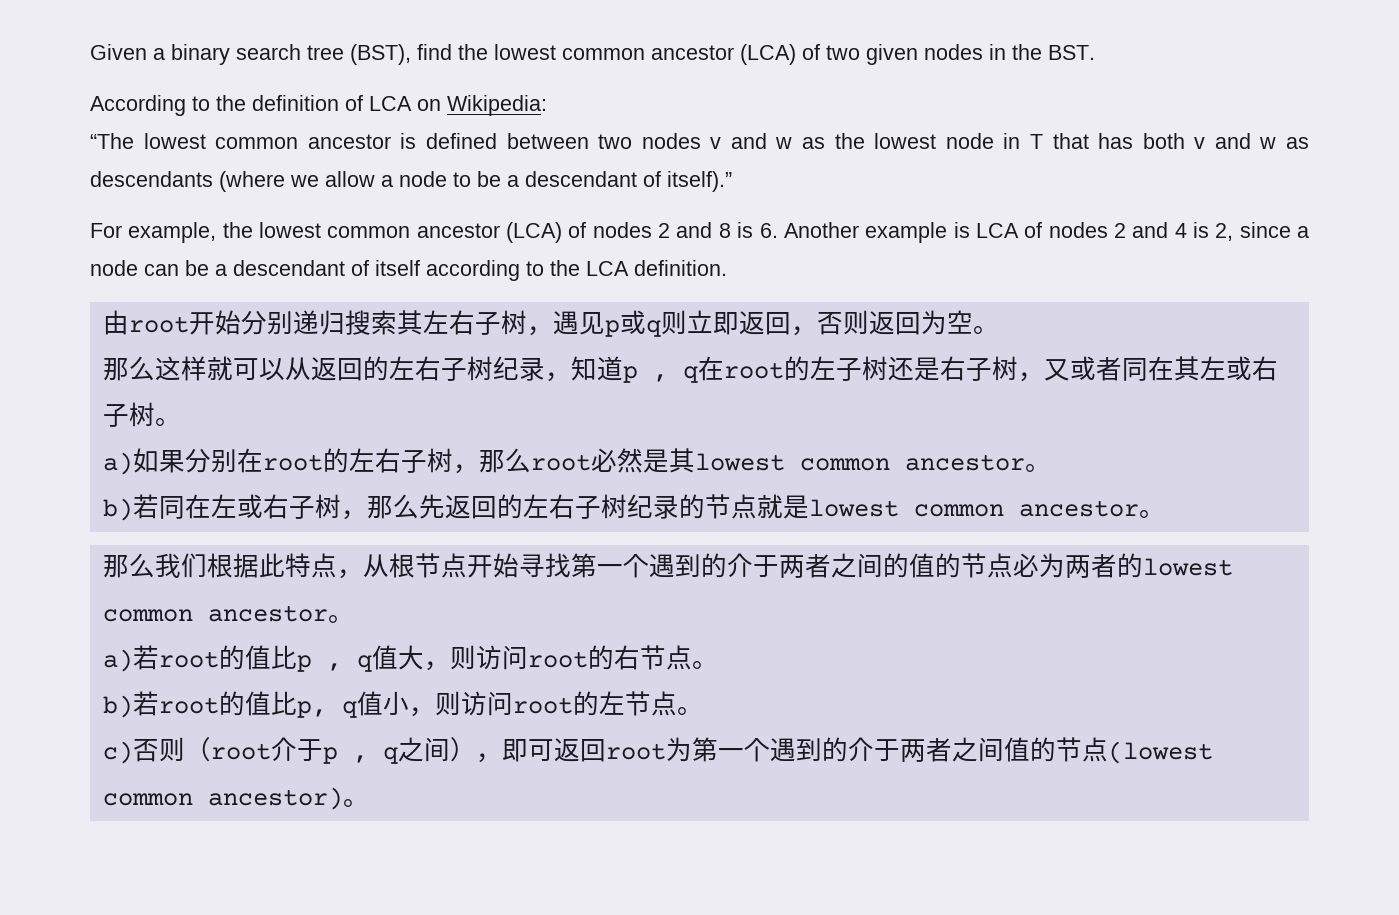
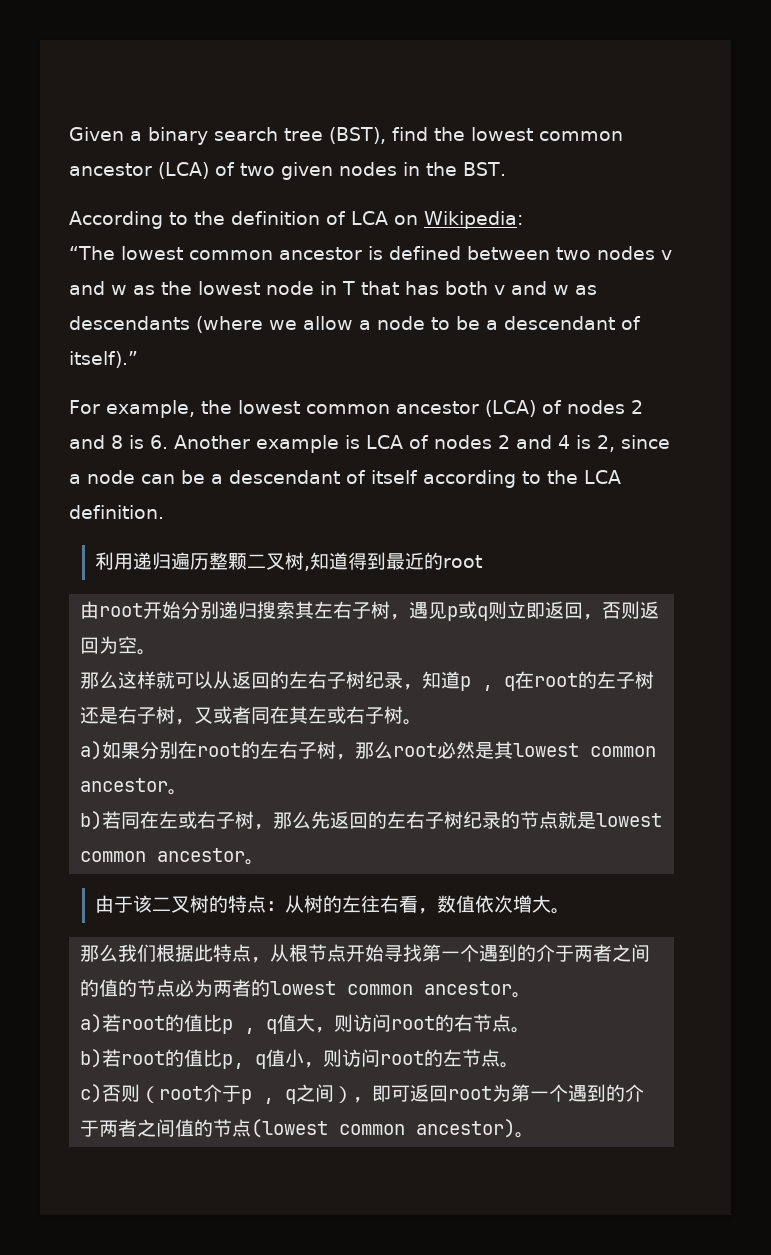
(727, 268) none -> [95,552,483,571] // 利用递归遍历整颗二叉树,知道得到最近的root
(1165, 514) none -> [95,895,571,914] // 由于该二叉树的特点：从树的左往右看，数值依次增大。

